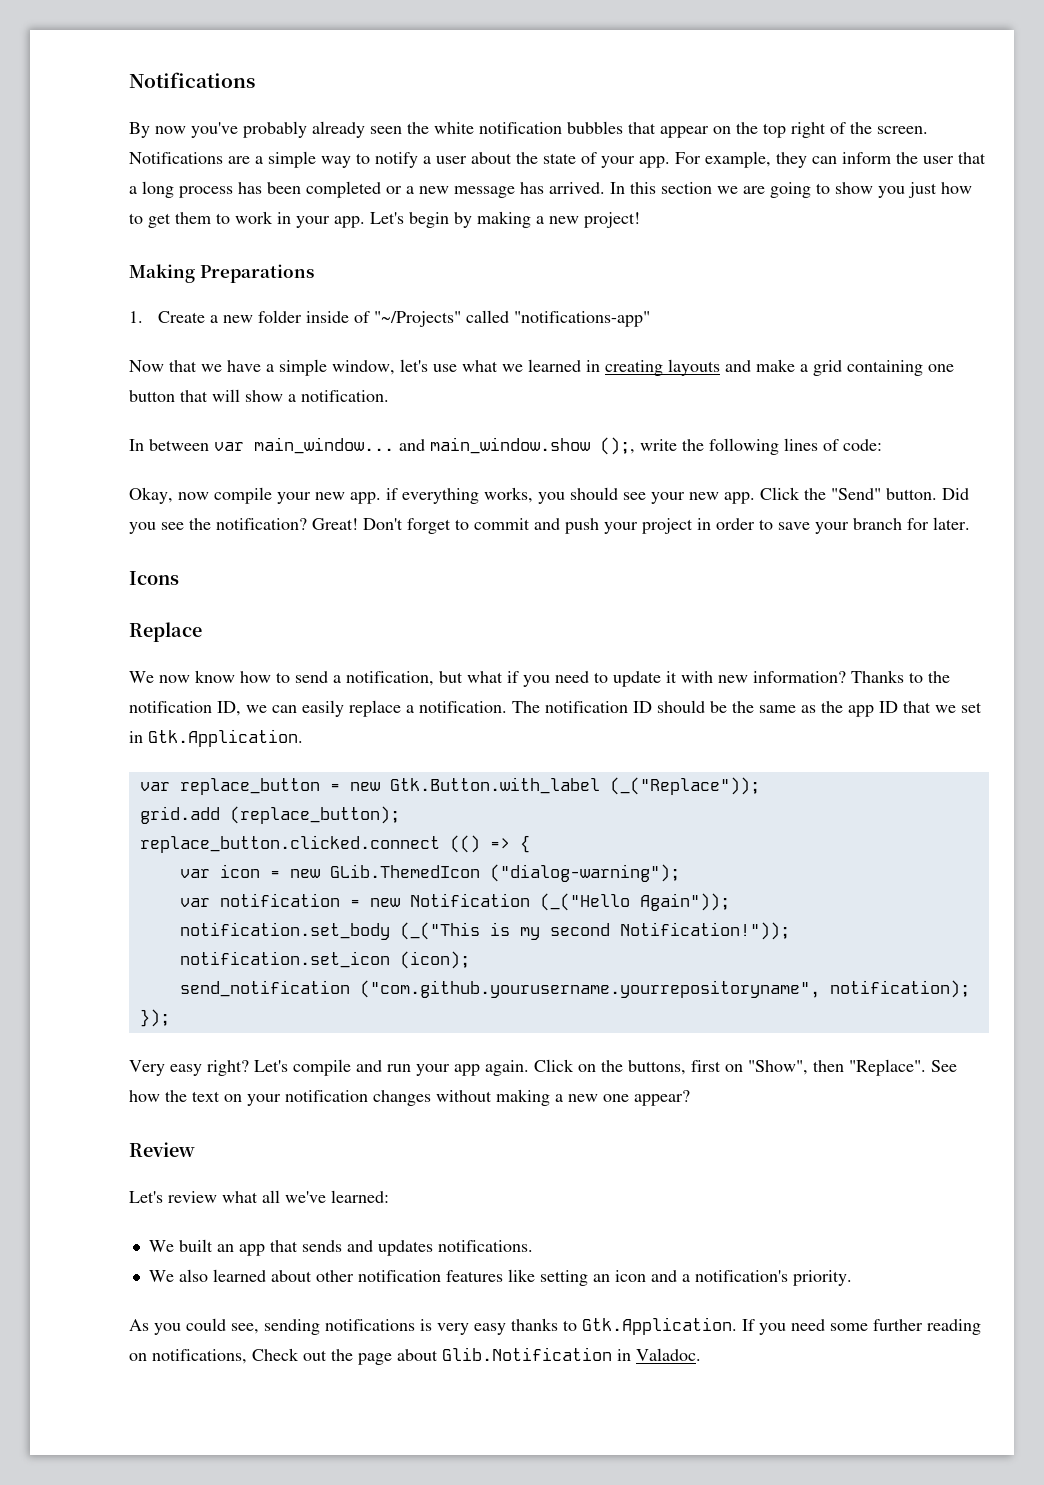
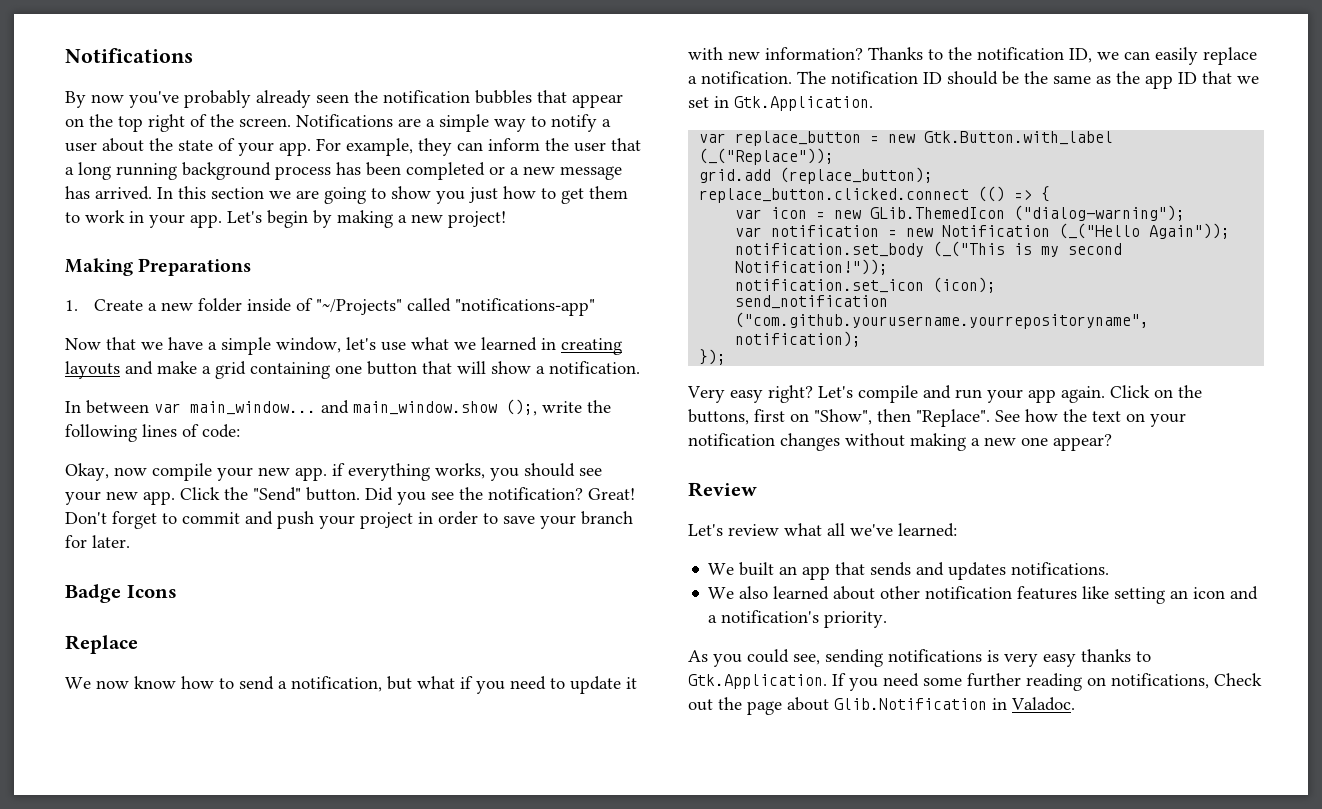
[434,122,474,134] white -> (378, 96) none
(174, 189) none -> [116,162,271,180] running background
(970, 523) none -> [65,584,121,603] Badge

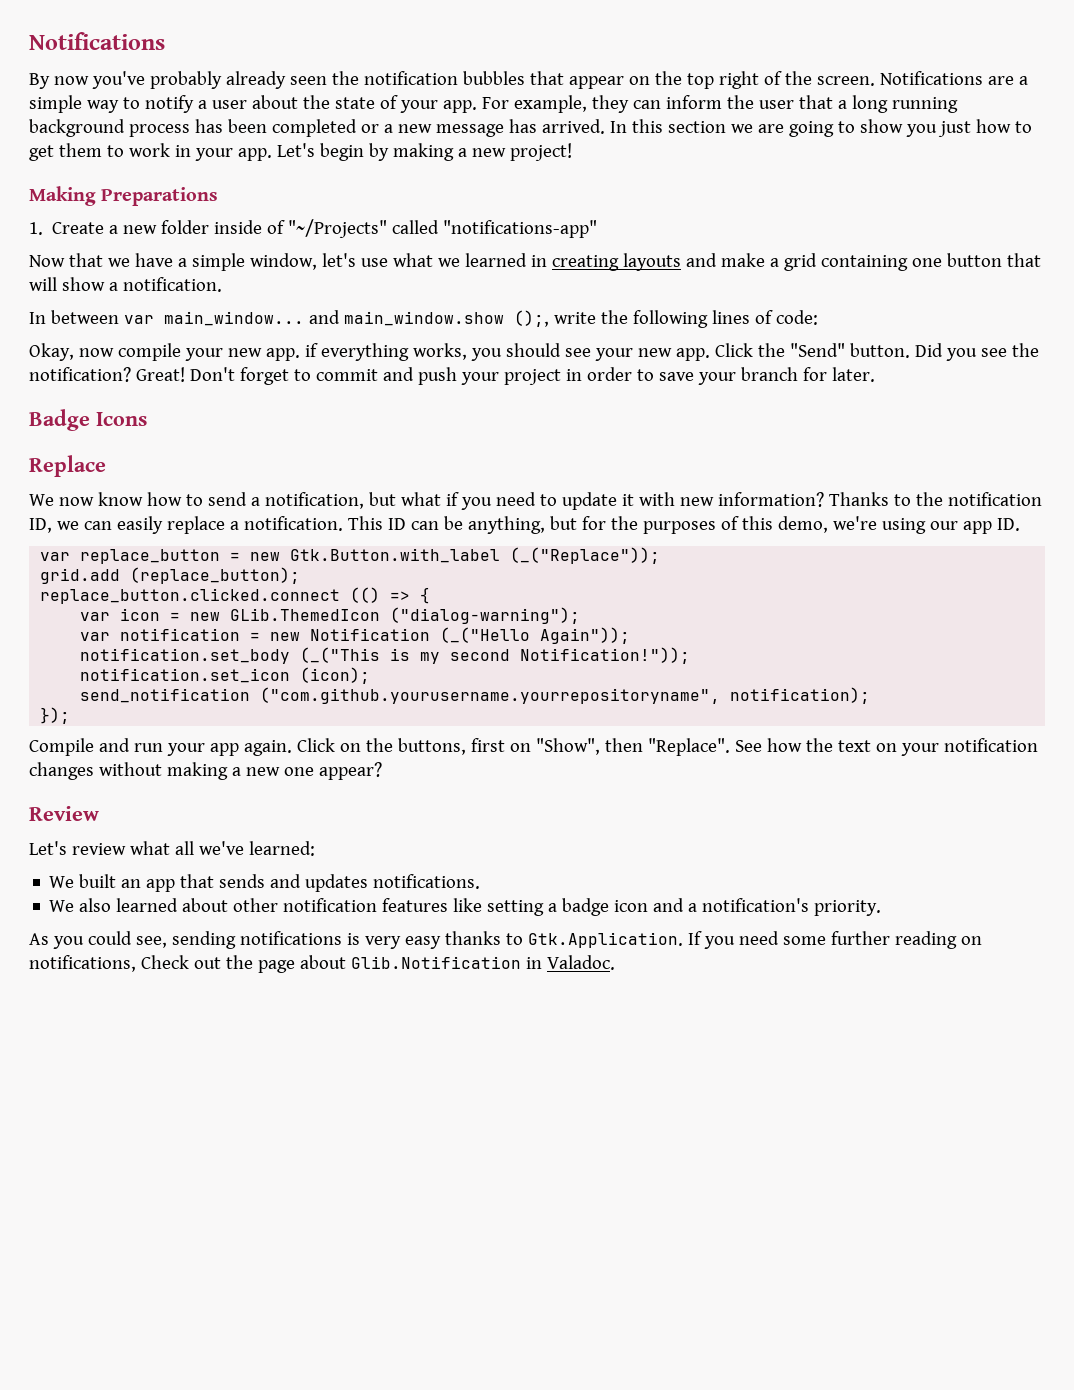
[797,71,1259,89] [688,96,873,111] The notification ID should be the same as the app ID that we set in Gtk.Application. -> [347,516,1020,534] This ID can be anything, but for the purposes of this demo, we're using our app ID.
[687,385,918,403] Very easy right? Let's compile -> [29,738,94,756] Compile
[1170,590,1189,599] an -> [548,898,610,916] a badge

